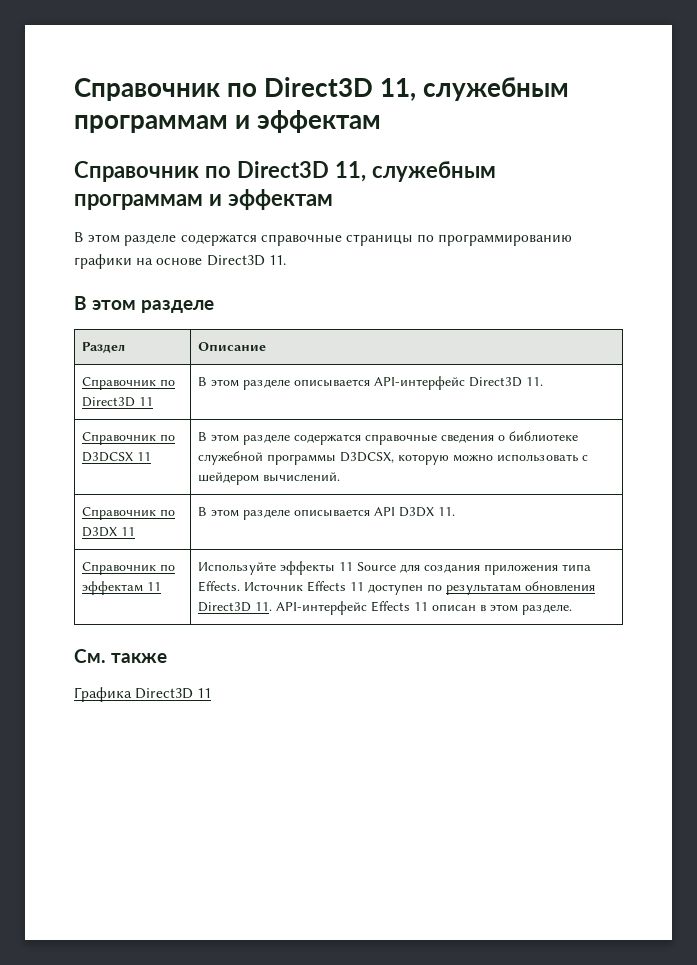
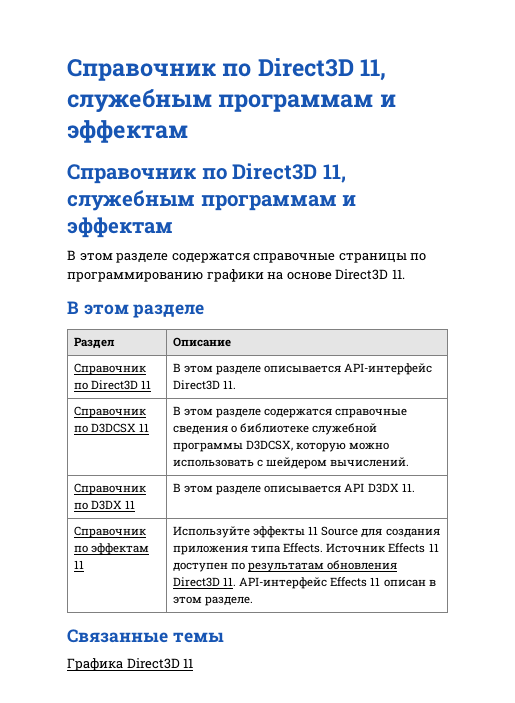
[74,649,168,663] См. также -> [67,629,224,643] Связанные темы

